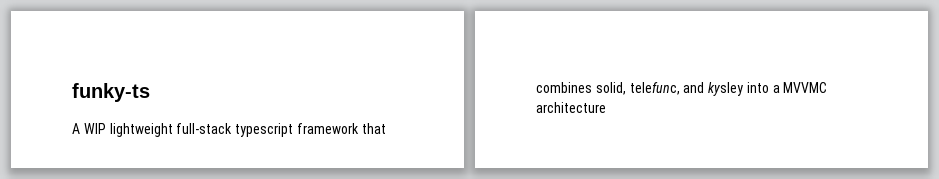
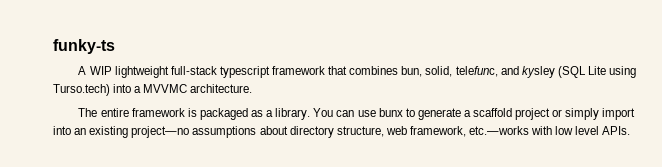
(592, 87) none -> [401,66,423,77] bun,
[746,82,828,93] [536,102,606,113] into a MVVMC architecture -> [557,66,637,78] [53,84,253,96] [78,108,636,120] [53,126,631,138] (SQL Lite using Turso.tech) into a MVVMC architecture. // The entire framework is packaged as a library. You can use bunx to generate a scaffold project or simply import into an existing project—no assumptions about directory structure, web framework, etc.—works with low level APIs.

